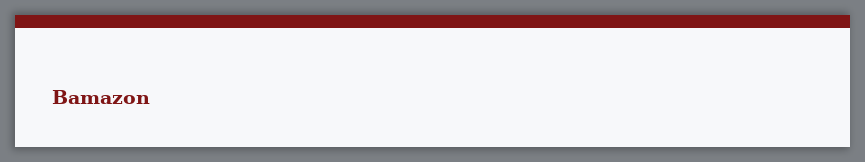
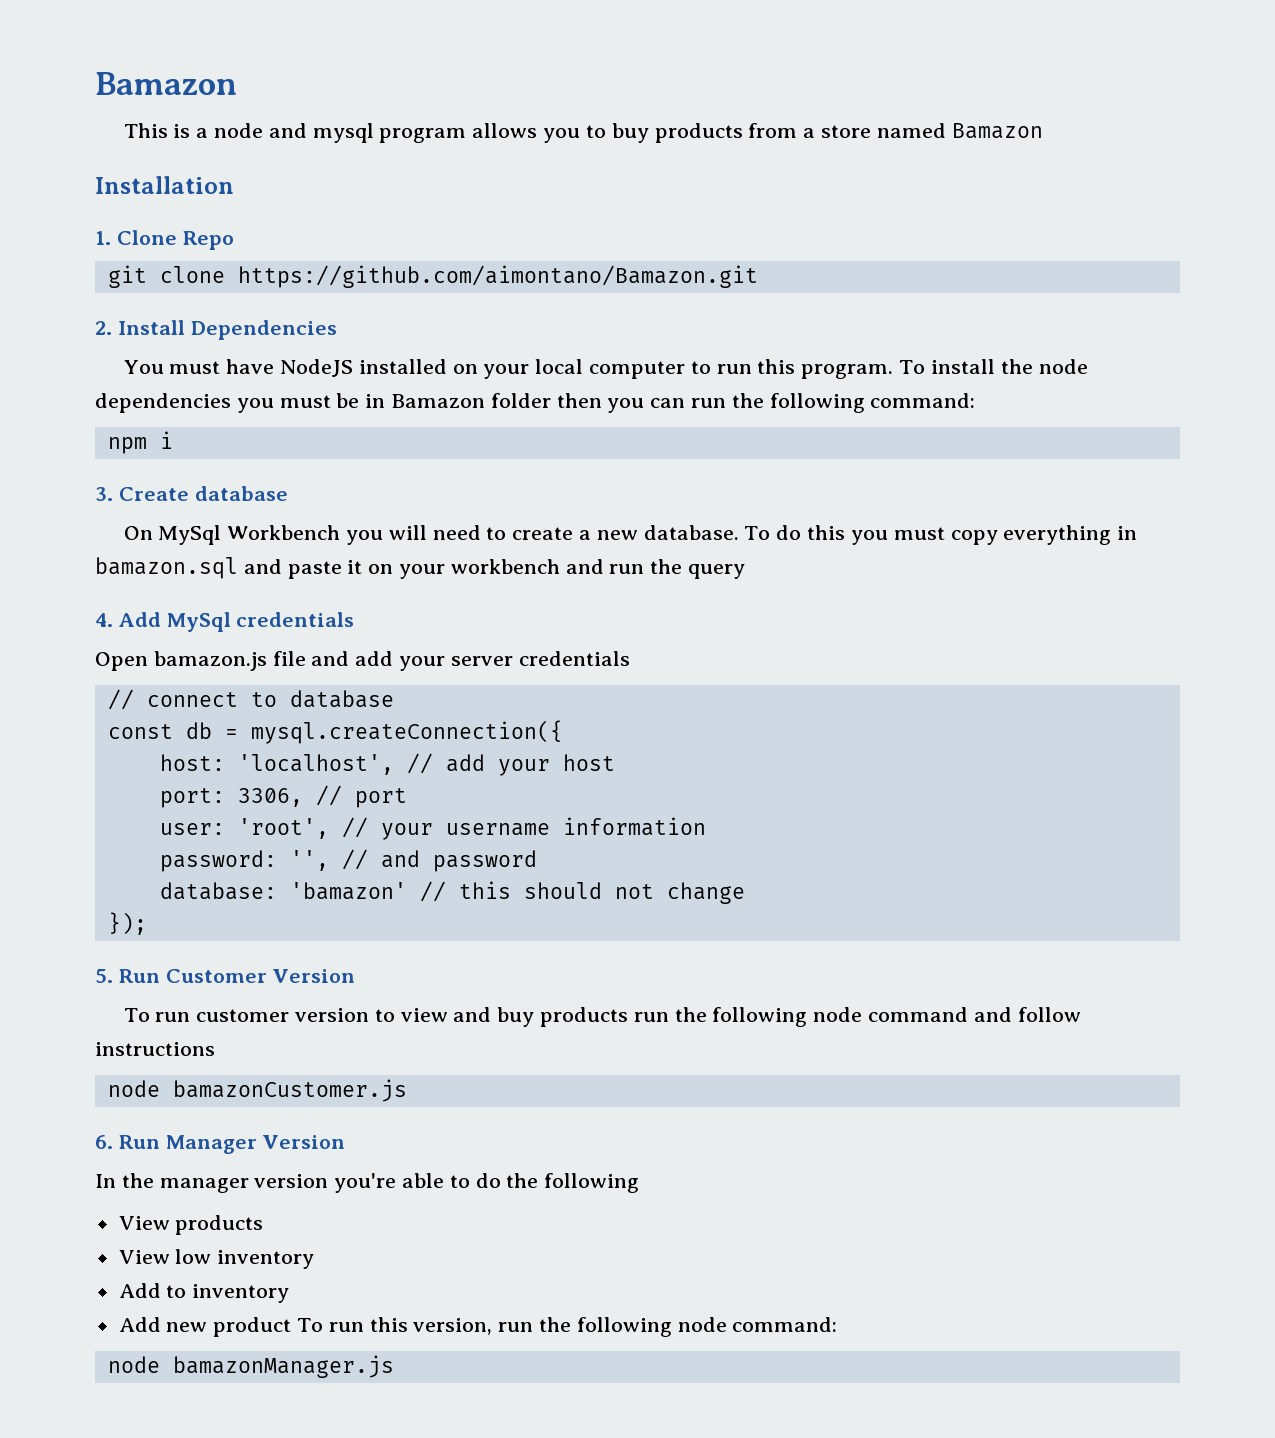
[52,90,150,104] Bamazon -> [95,72,237,95] [123,123,1043,143] [95,176,234,194] [95,230,234,250] [107,265,758,288] [95,320,337,340] [123,359,1088,379] [95,393,976,413] [107,431,173,454] [95,486,288,501] [123,525,1138,545] [95,557,746,579] [95,612,355,632] [95,651,630,671] [107,689,394,710] [107,720,563,744] [159,753,615,776] [159,785,407,808] [159,817,706,840] [159,849,537,872] [159,881,745,904] [107,912,147,935] [95,969,356,983] [123,1007,1081,1027] [95,1042,215,1056] [107,1079,407,1102] [95,1135,346,1154] [95,1173,640,1193] [118,1215,264,1235] [118,1249,315,1269] [118,1283,290,1303] [118,1317,838,1337] [107,1355,394,1378] Bamazon // This is a node and mysql program allows you to buy products from a store named Bamazon // Installation // 1. Clone Repo // git clone https://github.com/aimontano/Bamazon.git // 2. Install Dependencies // You must have NodeJS installed on your local computer to run this program. To install the node dependencies you must be in Bamazon folder then you can run the following command: // npm i // 3. Create database // On MySql Workbench you will need to create a new database. To do this you must copy everything in bamazon.sql and paste it on your workbench and run the query // 4. Add MySql credentials // Open bamazon.js file and add your server credentials // // connect to database // const db = mysql.createConnection({ // host: 'localhost', // add your host // port: 3306, // port // user: 'root', // your username information // password: '', // and password // database: 'bamazon' // this should not change // }); // 5. Run Customer Version // To run customer version to view and buy products run the following node command and follow instructions // node bamazonCustomer.js // 6. Run Manager Version // In the manager version you're able to do the following // View products // View low inventory // Add to inventory // Add new product To run this version, run the following node command: // node bamazonManager.js

